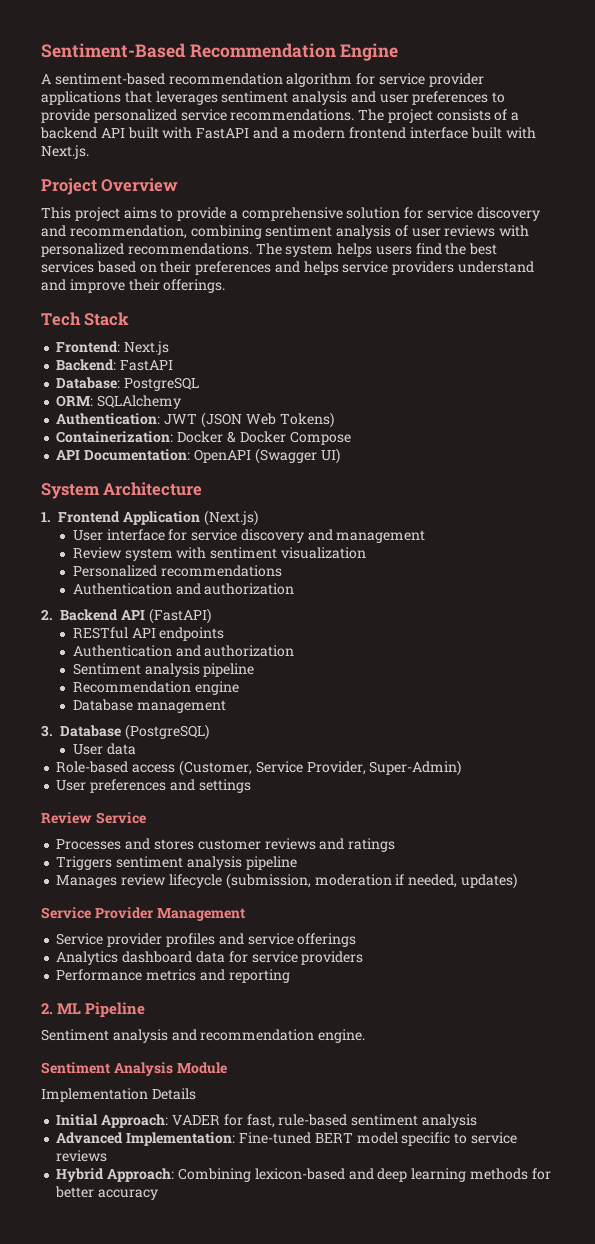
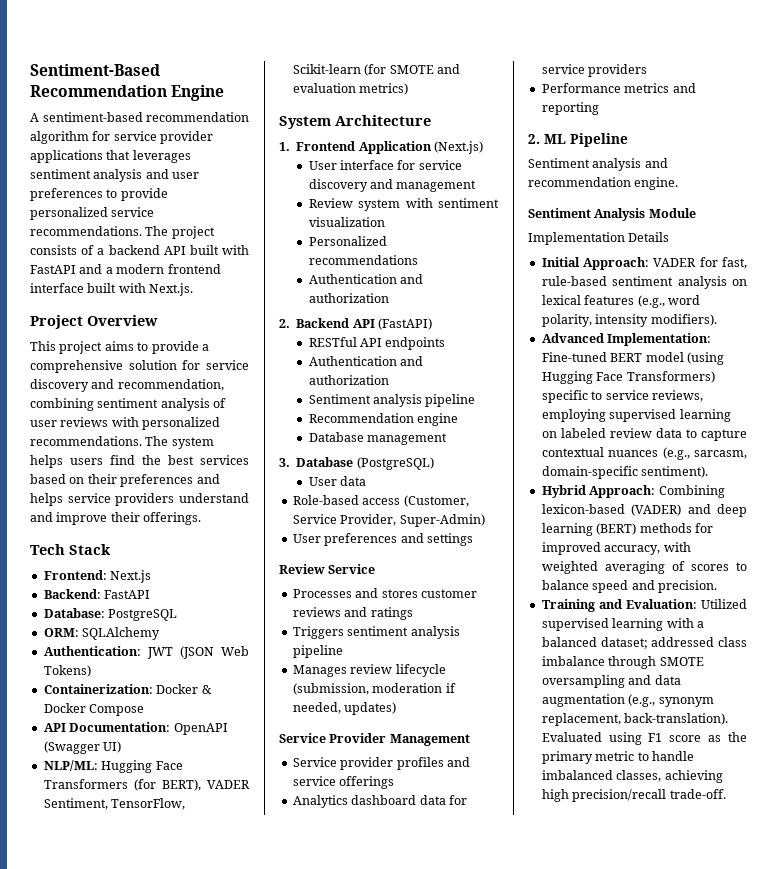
(340, 456) none -> [43,760,183,773] [43,779,250,791] [43,798,186,810] [292,64,460,76] [292,83,409,95] // NLP/ML: Hugging Face Transformers (for BERT), VADER Sentiment, TensorFlow, Scikit-learn (for SMOTE and evaluation metrics)
(477, 1121) none -> [732,279,747,286] [541,295,700,308] [541,314,717,327] on lexical features (e.g., word polarity, intensity modifiers).
[401,1132,517,1146] [56,1150,108,1162] specific to service reviews -> [686,352,724,365] [541,371,715,384] [541,390,703,403] [541,409,731,422] [541,428,747,441] [541,447,747,460] [541,466,709,479] (using Hugging Face Transformers) specific to service reviews, employing supervised learning on labeled review data to capture contextual nuances (e.g., sarcasm, domain-specific sentiment).
(345, 1174) none -> [631,504,682,516] (VADER)
(467, 1175) none -> [596,523,637,535] (BERT)
[55,1186,159,1200] better accuracy -> [541,542,691,555] [541,561,747,574] [541,580,717,593] [541,599,747,612] [541,618,704,631] [541,637,747,649] [541,656,704,669] [541,675,681,688] [541,694,714,707] [541,713,729,726] [541,732,747,745] [541,751,694,764] [541,770,723,783] [541,789,726,802] improved accuracy, with weighted averaging of scores to balance speed and precision. // Training and Evaluation: Utilized supervised learning with a balanced dataset; addressed class imbalance through SMOTE oversampling and data augmentation (e.g., synonym replacement, back-translation). Evaluated using F1 score as the primary metric to handle imbalanced classes, achieving high precision/recall trade-off.

